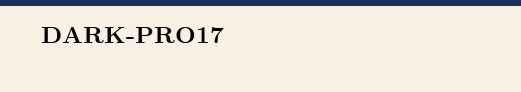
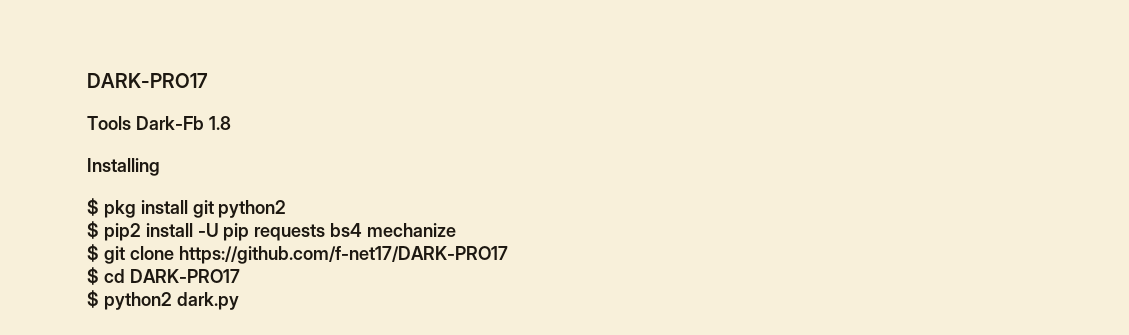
[41,26,224,43] DARK-PRO17 -> [87,73,208,88] [87,116,231,130] [87,158,160,176] [87,198,287,218] [87,221,457,241] [87,244,508,264] [87,267,240,285] [87,290,239,310] DARK-PRO17 // Tools Dark-Fb 1.8 // Installing // $ pkg install git python2 // $ pip2 install -U pip requests bs4 mechanize // $ git clone https://github.com/f-net17/DARK-PRO17 // $ cd DARK-PRO17 // $ python2 dark.py

